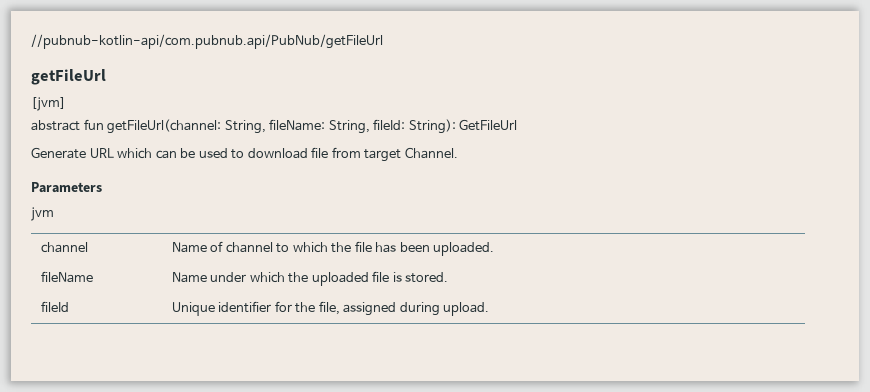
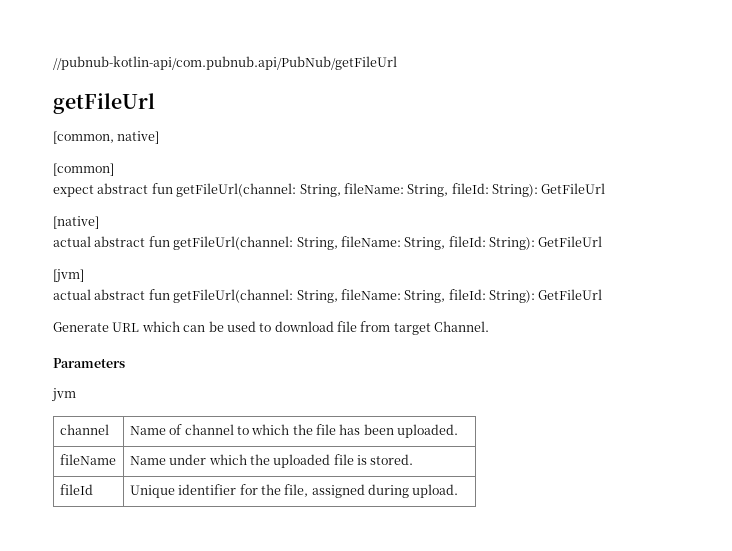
(106, 77) none -> [53,131,160,144] [53,163,114,176] [53,183,606,197] [53,216,99,229] [53,236,603,250] // [common, native] // [common] // expect abstract fun getFileUrl(channel: String, fileName: String, fileId: String): GetFileUrl // [native] // actual abstract fun getFileUrl(channel: String, fileName: String, fileId: String): GetFileUrl
(66, 104) none -> [53,289,91,300] actual

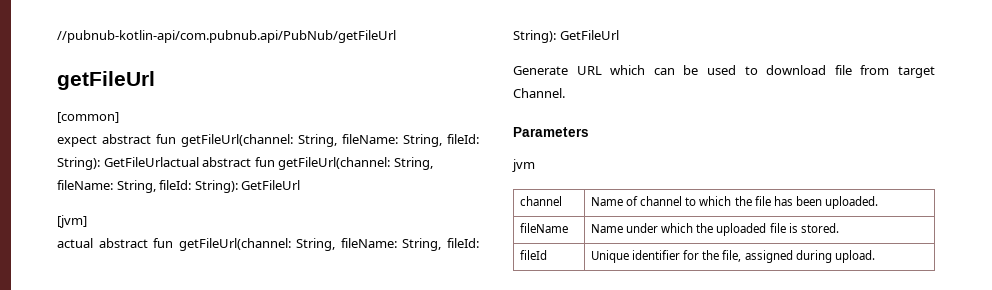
[53,131,160,144] // [common, native] -> (155, 80) none
[541,183,606,194] [53,216,99,229] [53,236,91,247] GetFileUrl // [native] // actual -> [103,157,199,167] GetFileUrlactual

